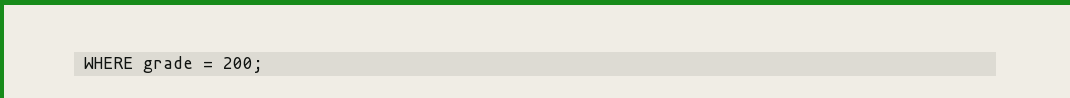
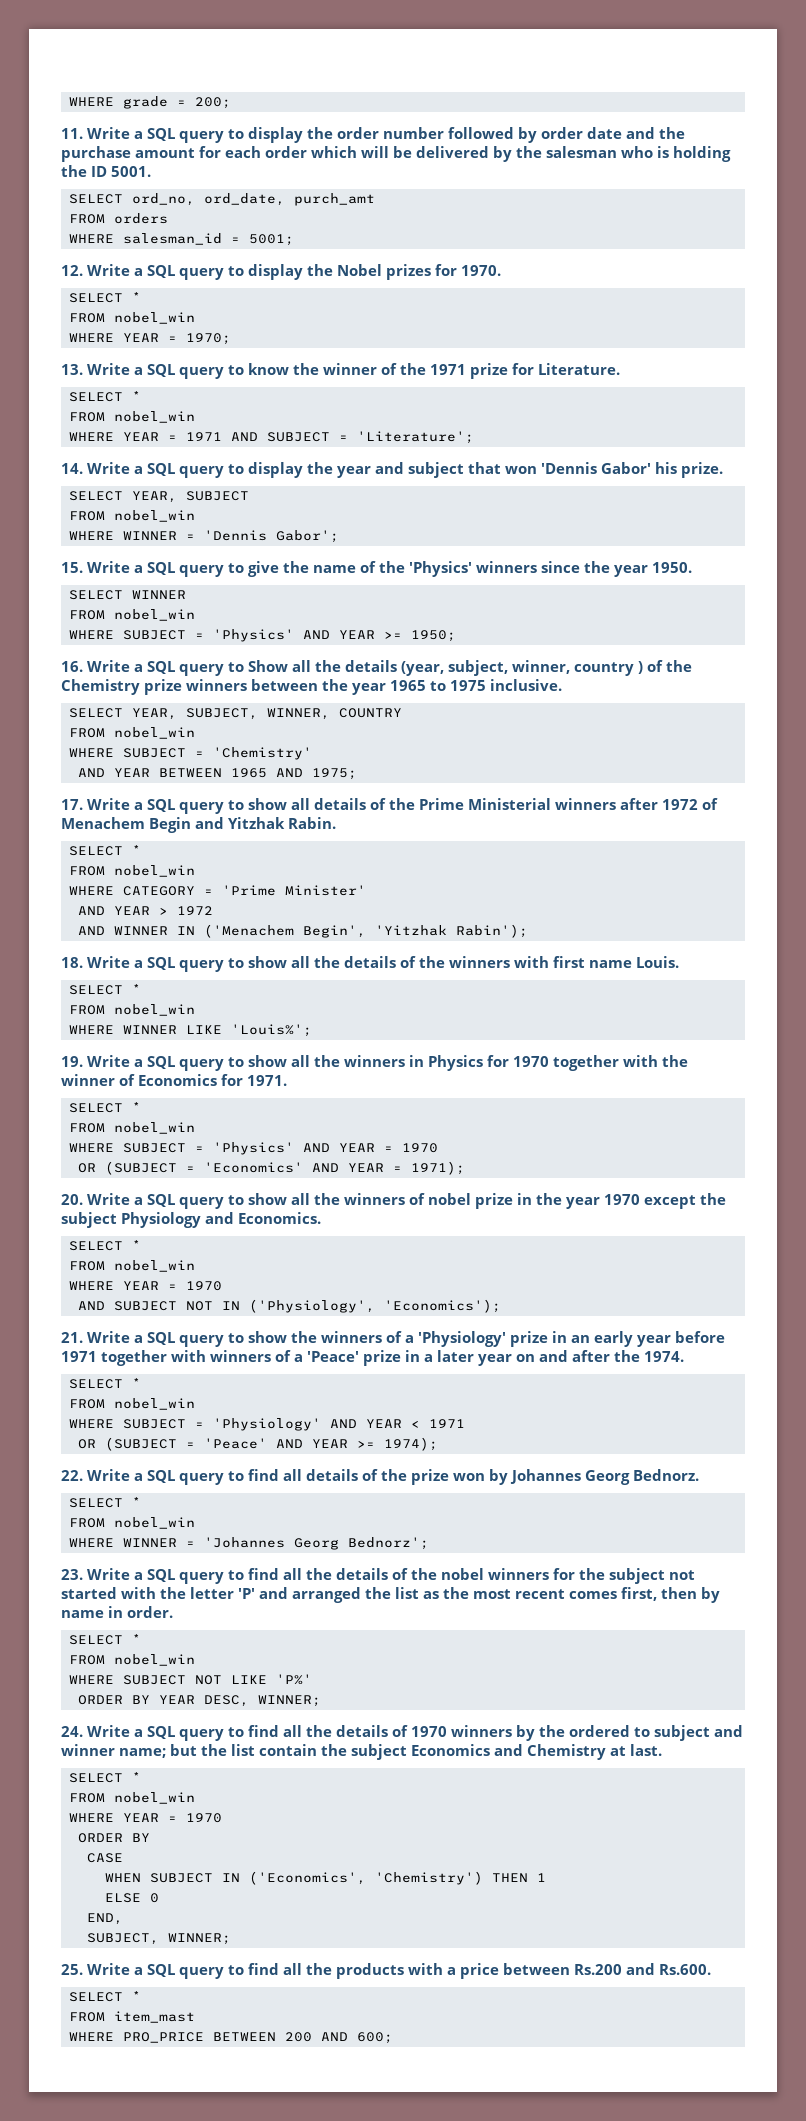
(263, 65) none -> [61,127,685,143] [61,146,731,162] [61,165,151,177] [68,193,375,206] [68,213,168,224] [68,233,294,246] [61,264,501,280] [68,292,141,303] [68,312,195,324] [68,333,231,345] [61,363,620,379] [68,391,141,402] [68,411,195,423] [68,431,474,444] [61,462,723,478] [68,491,249,503] [68,510,195,522] [68,530,339,543] [61,561,692,577] [68,590,186,600] [68,609,195,621] [68,629,456,642] [61,660,692,676] [61,679,562,695] [68,708,402,720] [68,727,195,739] [68,747,312,760] [77,768,357,780] [61,798,718,814] [61,817,336,833] [68,845,141,856] [68,865,195,877] [68,885,366,896] [77,906,213,915] [77,924,528,938] [61,956,679,972] [68,984,141,995] [68,1004,195,1016] [68,1024,312,1037] [61,1055,688,1071] [61,1074,287,1086] [68,1102,141,1113] [68,1122,195,1134] [68,1142,438,1155] [77,1161,465,1175] [61,1193,726,1209] [61,1212,321,1228] [68,1240,141,1251] [68,1260,195,1272] [68,1281,222,1291] [77,1299,501,1313] [61,1331,725,1347] [61,1350,684,1366] [68,1378,141,1389] [68,1398,195,1410] [68,1418,465,1431] [77,1437,438,1451] [61,1469,699,1485] [68,1497,141,1508] [68,1517,195,1529] [68,1537,429,1550] [61,1568,695,1584] [61,1587,720,1603] [61,1606,173,1618] [68,1634,141,1645] [68,1654,195,1666] [68,1674,312,1685] [77,1695,321,1707] [61,1725,743,1741] [61,1744,662,1760] [68,1772,141,1783] [68,1792,195,1804] [68,1813,222,1823] [77,1833,150,1843] [86,1853,123,1863] [104,1871,546,1885] [104,1893,159,1903] [86,1913,123,1925] [86,1933,231,1945] [61,1963,711,1979] [68,1991,141,2002] [68,2011,195,2023] [68,2032,393,2044] // 11. Write a SQL query to display the order number followed by order date and the purchase amount for each order which will be delivered by the salesman who is holding the ID 5001. // SELECT ord_no, ord_date, purch_amt // FROM orders // WHERE salesman_id = 5001; // 12. Write a SQL query to display the Nobel prizes for 1970. // SELECT * // FROM nobel_win // WHERE YEAR = 1970; // 13. Write a SQL query to know the winner of the 1971 prize for Literature. // SELECT * // FROM nobel_win // WHERE YEAR = 1971 AND SUBJECT = 'Literature'; // 14. Write a SQL query to display the year and subject that won 'Dennis Gabor' his prize. // SELECT YEAR, SUBJECT // FROM nobel_win // WHERE WINNER = 'Dennis Gabor'; // 15. Write a SQL query to give the name of the 'Physics' winners since the year 1950. // SELECT WINNER // FROM nobel_win // WHERE SUBJECT = 'Physics' AND YEAR >= 1950; // 16. Write a SQL query to Show all the details (year, subject, winner, country ) of the Chemistry prize winners between the year 1965 to 1975 inclusive. // SELECT YEAR, SUBJECT, WINNER, COUNTRY // FROM nobel_win // WHERE SUBJECT = 'Chemistry' // AND YEAR BETWEEN 1965 AND 1975; // 17. Write a SQL query to show all details of the Prime Ministerial winners after 1972 of Menachem Begin and Yitzhak Rabin. // SELECT * // FROM nobel_win // WHERE CATEGORY = 'Prime Minister' // AND YEAR > 1972 // AND WINNER IN ('Menachem Begin', 'Yitzhak Rabin'); // 18. Write a SQL query to show all the details of the winners with first name Louis. // SELECT * // FROM nobel_win // WHERE WINNER LIKE 'Louis%'; // 19. Write a SQL query to show all the winners in Physics for 1970 together with the winner of Economics for 1971. // SELECT * // FROM nobel_win // WHERE SUBJECT = 'Physics' AND YEAR = 1970 // OR (SUBJECT = 'Economics' AND YEAR = 1971); // 20. Write a SQL query to show all the winners of nobel prize in the year 1970 except the subject Physiology and Economics. // SELECT * // FROM nobel_win // WHERE YEAR = 1970 // AND SUBJECT NOT IN ('Physiology', 'Economics'); // 21. Write a SQL query to show the winners of a 'Physiology' prize in an early year before 1971 together with winners of a 'Peace' prize in a later year on and after the 1974. // SELECT * // FROM nobel_win // WHERE SUBJECT = 'Physiology' AND YEAR < 1971 // OR (SUBJECT = 'Peace' AND YEAR >= 1974); // 22. Write a SQL query to find all details of the prize won by Johannes Georg Bednorz. // SELECT * // FROM nobel_win // WHERE WINNER = 'Johannes Georg Bednorz'; // 23. Write a SQL query to find all the details of the nobel winners for the subject not started with the letter 'P' and arranged the list as the most recent comes first, then by name in order. // SELECT * // FROM nobel_win // WHERE SUBJECT NOT LIKE 'P%' // ORDER BY YEAR DESC, WINNER; // 24. Write a SQL query to find all the details of 1970 winners by the ordered to subject and winner name; but the list contain the subject Economics and Chemistry at last. // SELECT * // FROM nobel_win // WHERE YEAR = 1970 // ORDER BY // CASE // WHEN SUBJECT IN ('Economics', 'Chemistry') THEN 1 // ELSE 0 // END, // SUBJECT, WINNER; // 25. Write a SQL query to find all the products with a price between Rs.200 and Rs.600. // SELECT * // FROM item_mast // WHERE PRO_PRICE BETWEEN 200 AND 600;

